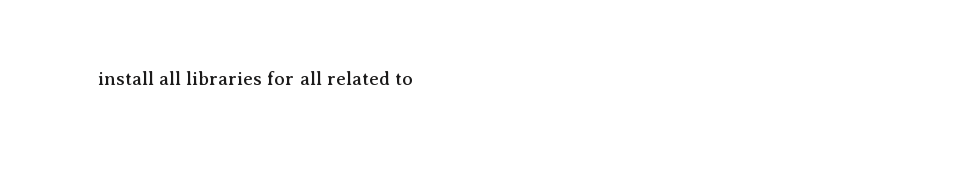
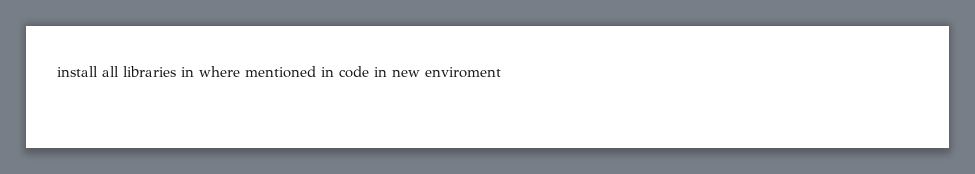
[267,71,413,85] for all related to -> [181,66,501,78] in where mentioned in code in new enviroment

